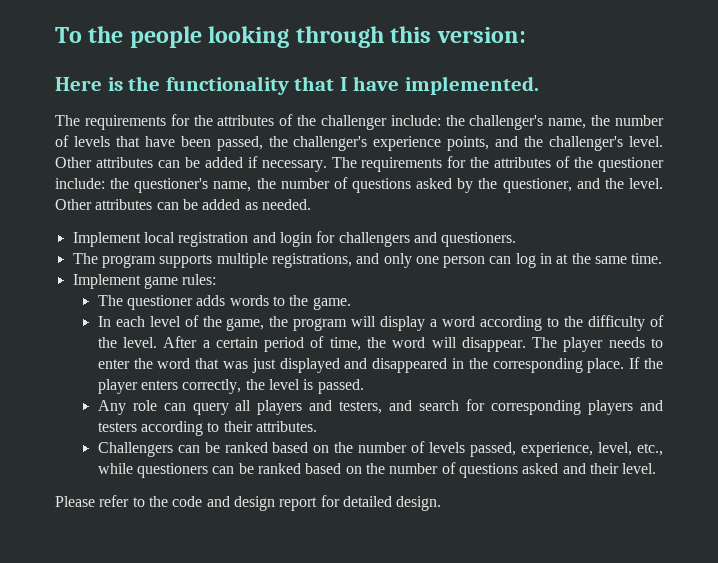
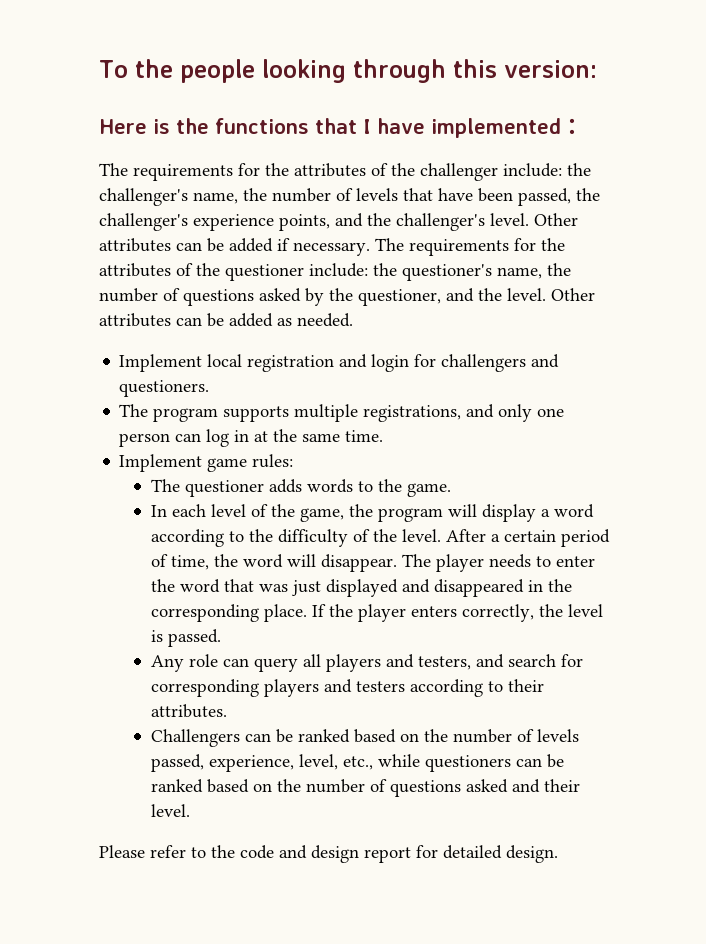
[165,76,289,95] functionality -> [215,118,309,134] functions
[404,76,539,95] implemented. -> [431,118,583,138] implemented：

